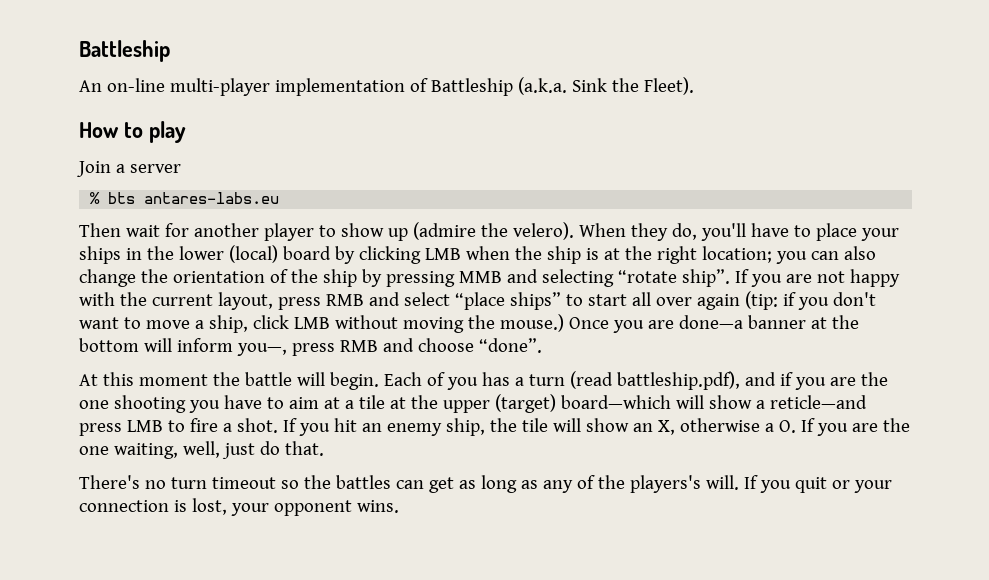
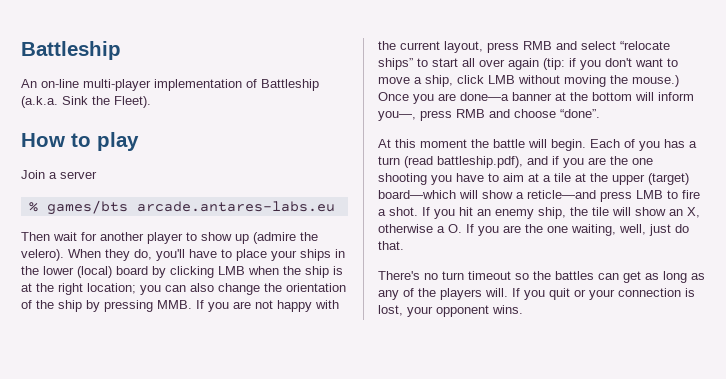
[108,192,280,204] bts antares-labs.eu -> [46,200,335,215] games/bts arcade.antares-labs.eu
[458,269,730,287] MMB and selecting “rotate ship”. -> [157,300,192,309] MMB.
[454,292,505,310] “place -> [620,41,670,50] “relocate
[629,475,701,493] players's -> [440,288,482,300] players

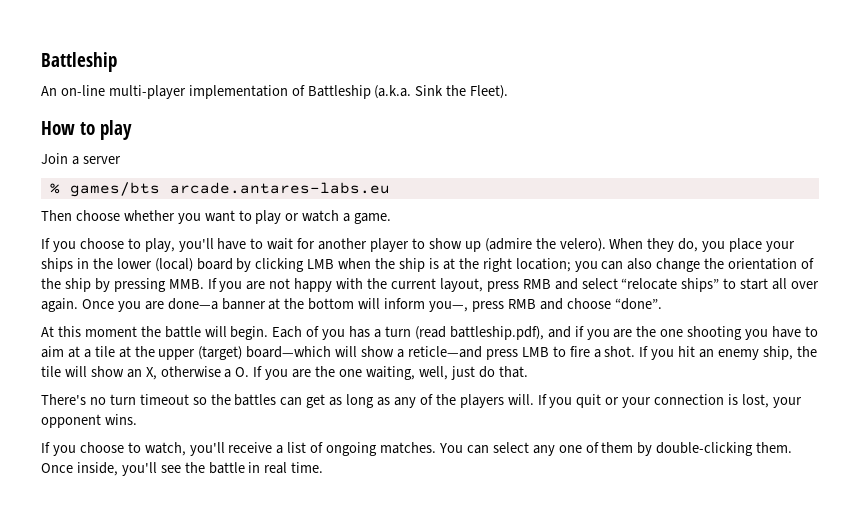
(50, 236) none -> [75,210,392,224] [41,238,264,252] choose whether you want to play or watch a game. // If you choose to play, you'll have to
[156,249,232,261] you'll have to -> [702,241,726,252] you
[508,58,678,70] [378,75,679,87] again (tip: if you don't want to move a ship, click LMB without moving the mouse.) -> [41,298,78,312] again.
(523, 309) none -> [41,442,793,456] [41,462,324,476] // If you choose to watch, you'll receive a list of ongoing matches. You can select any one of them by double-clicking them. Once inside, you'll see the battle in real time.

